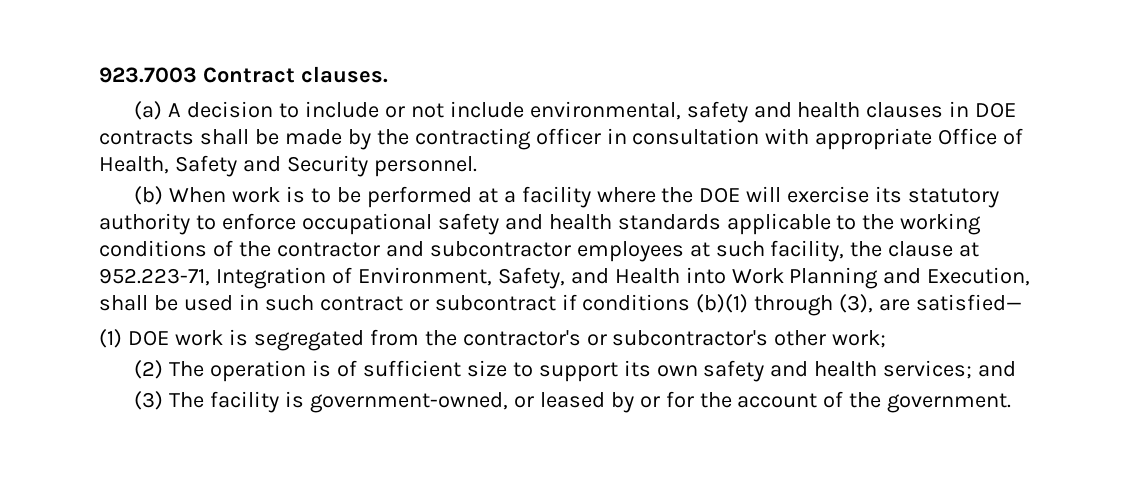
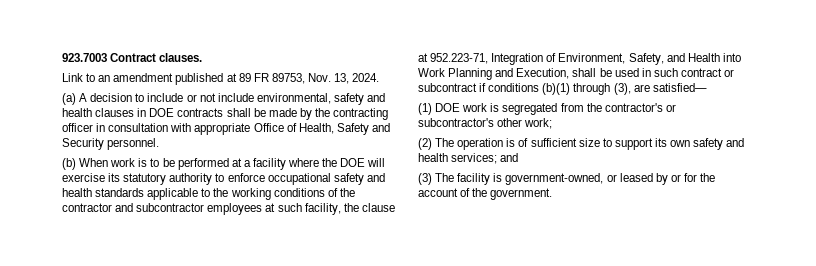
(388, 74) none -> [62,73,380,85] // Link to an amendment published at 89 FR 89753, Nov. 13, 2024.

